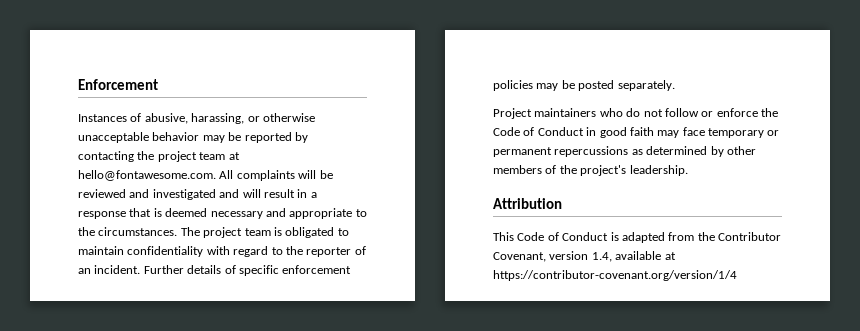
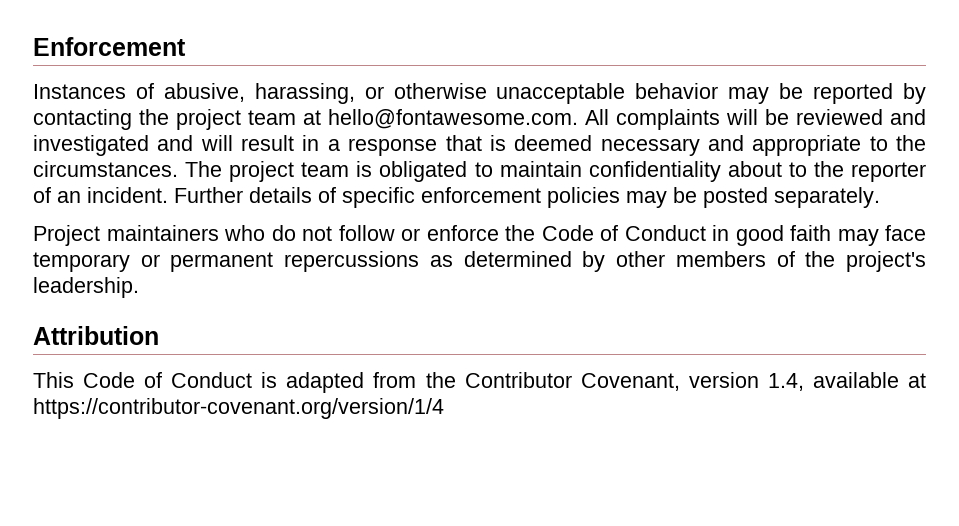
[206,246,269,257] with regard -> [727,161,782,177] about

